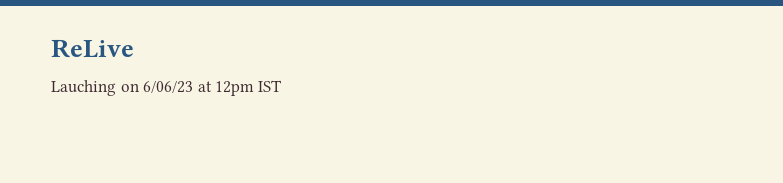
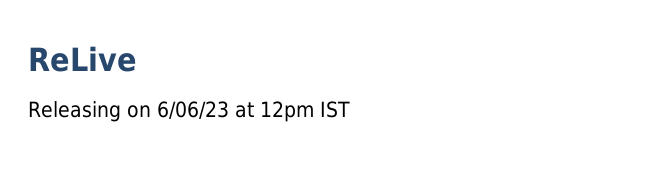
[51,80,116,96] Lauching -> [28,101,121,122] Releasing

